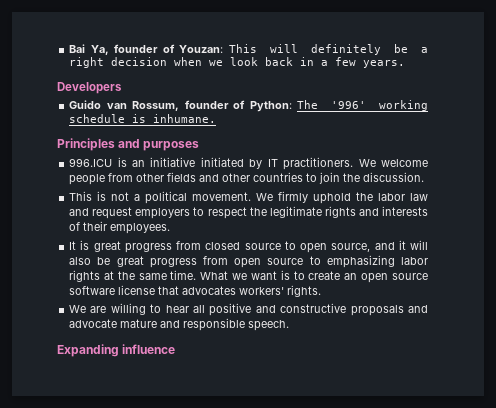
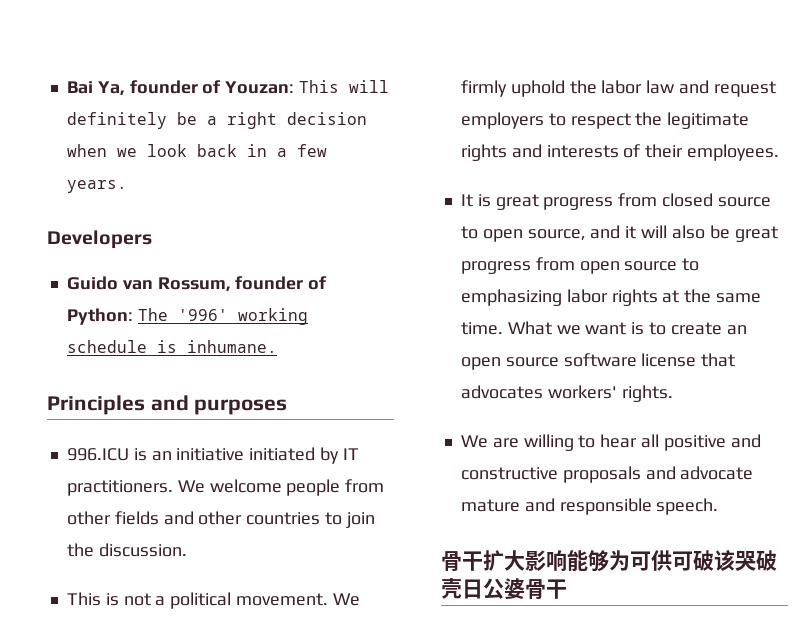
[57,344,176,357] Expanding influence -> [441,550,777,572] [441,578,567,599] 骨干扩大影响能够为可供可破该哭破壳日公婆骨干

